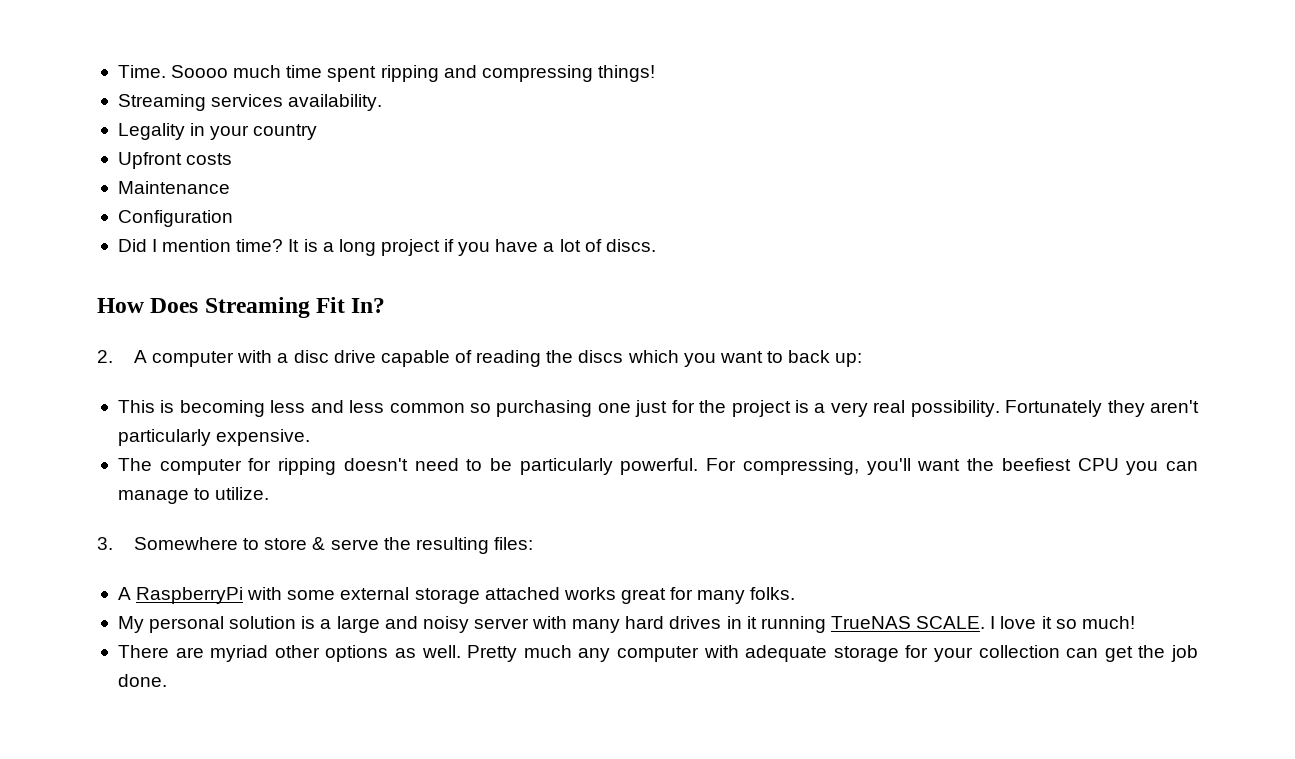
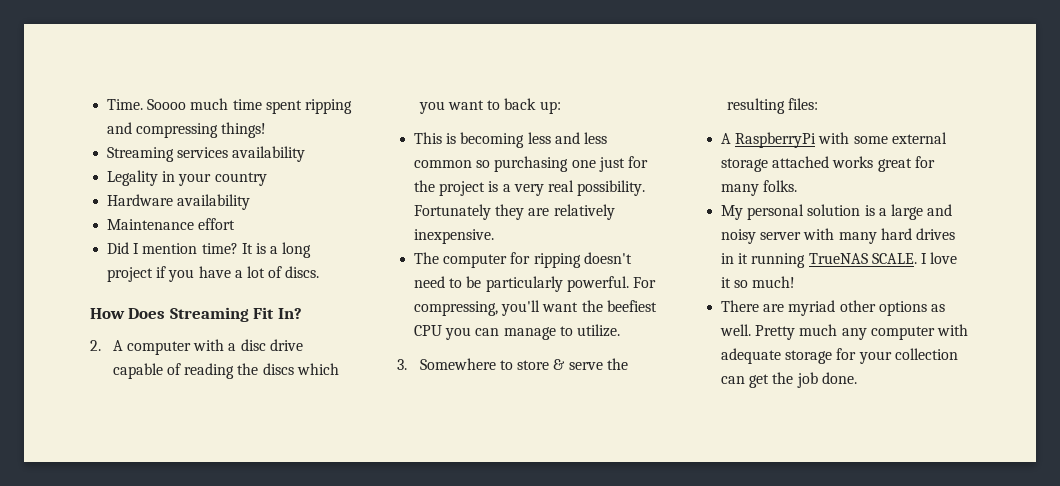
[288,94,383,111] availability. -> [232,146,306,162] availability
[117,152,233,169] Upfront costs -> [107,194,251,210] Hardware availability
[117,210,233,227] // Configuration -> [198,218,236,230] effort
[1149,400,1199,413] [117,429,311,446] aren't particularly expensive. -> [528,204,615,220] [414,229,495,244] are relatively inexpensive.

